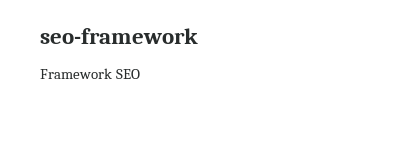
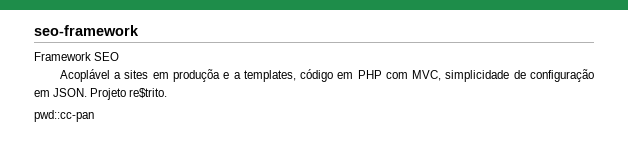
(140, 74) none -> [59,69,595,82] [34,88,168,100] [34,110,94,122] // Acoplável a sites em produçõa e a templates, código em PHP com MVC, simplicidade de configuração em JSON. Projeto re$trito. // pwd::cc-pan

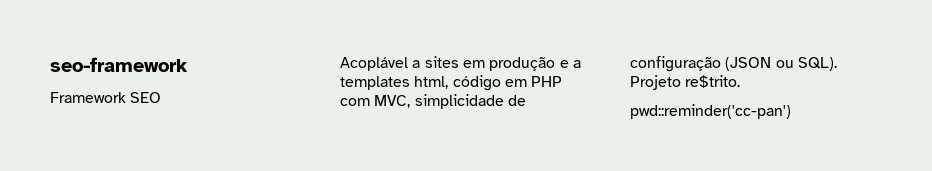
[173,69,221,82] produçõa -> [489,57,556,71] produção
[243,70,296,82] templates, -> [340,76,449,90] templates html,
[34,88,88,97] em JSON. -> [725,57,837,71] (JSON ou SQL).
[34,110,94,122] pwd::cc-pan -> [630,104,791,119] pwd::reminder('cc-pan')

